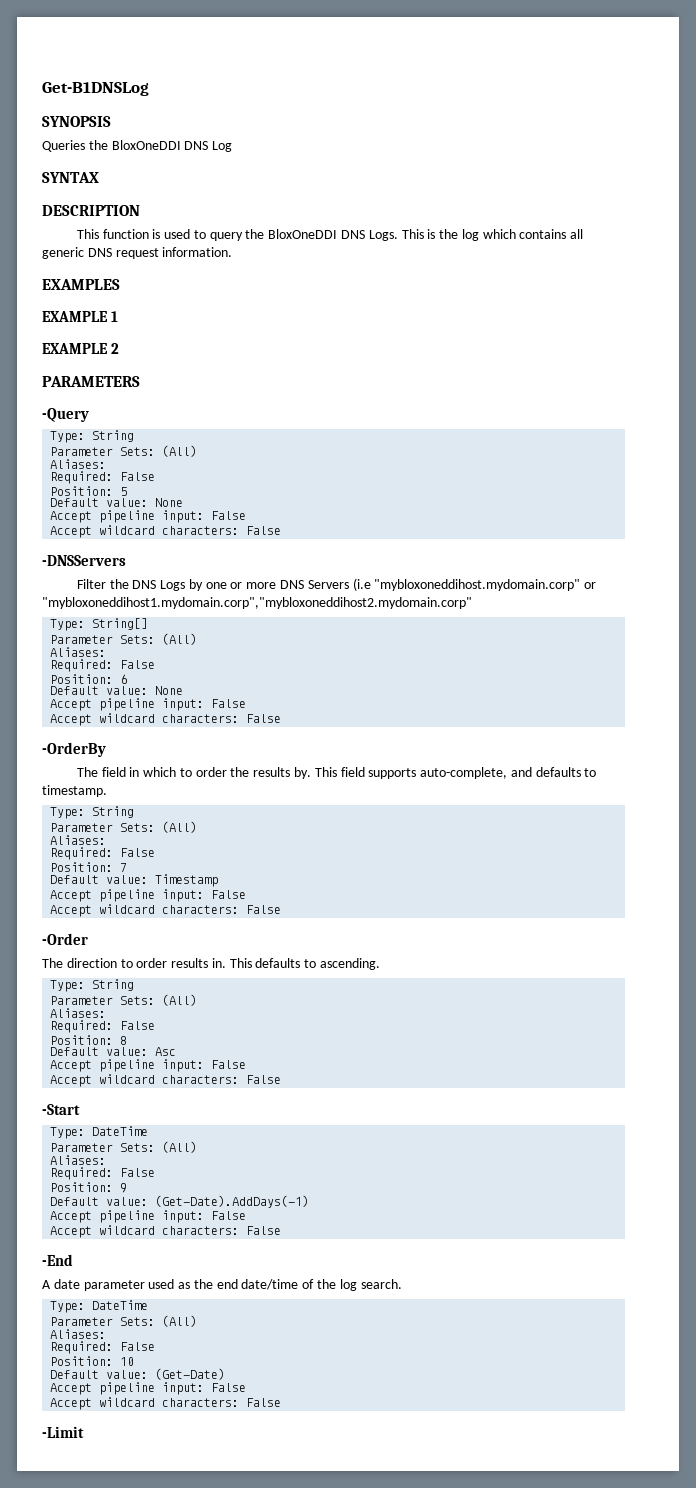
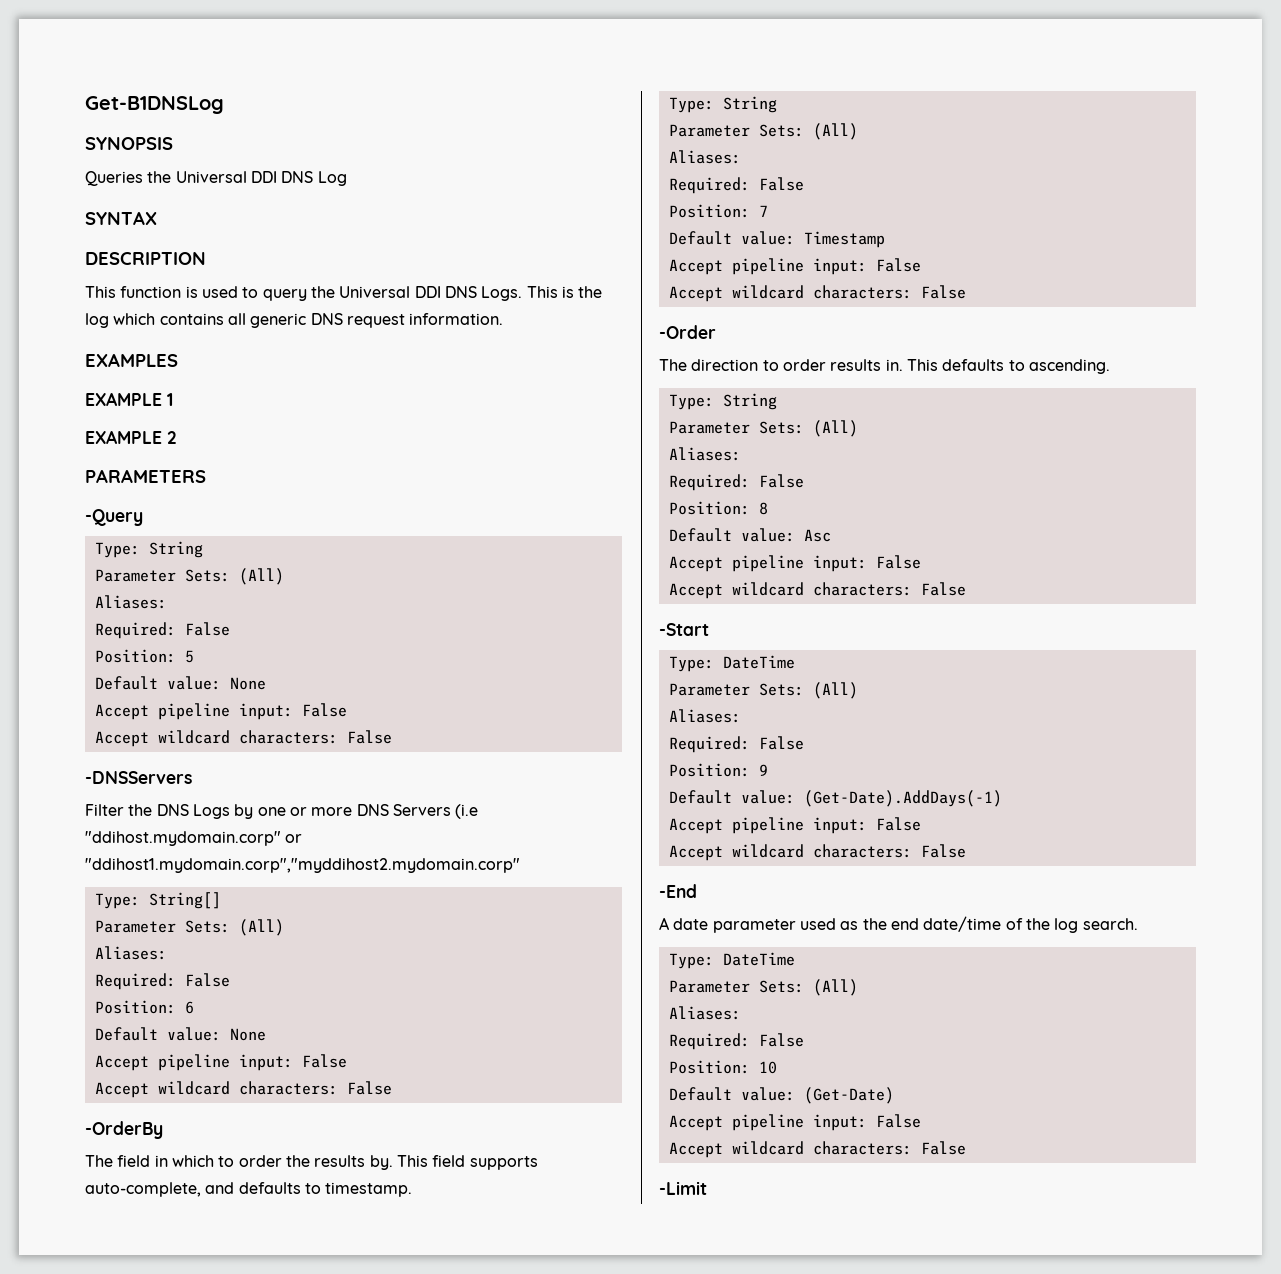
[111,140,181,150] BloxOneDDI -> [175,171,277,183] Universal DDI
[268,229,338,239] BloxOneDDI -> [339,286,441,298] Universal DDI
[374,579,597,591] [42,597,472,609] "mybloxoneddihost.mydomain.corp" or "mybloxoneddihost1.mydomain.corp","mybloxoneddihost2.mydomain.corp" -> [85,831,303,846] [85,858,520,873] "ddihost.mydomain.corp" or "ddihost1.mydomain.corp","myddihost2.mydomain.corp"

